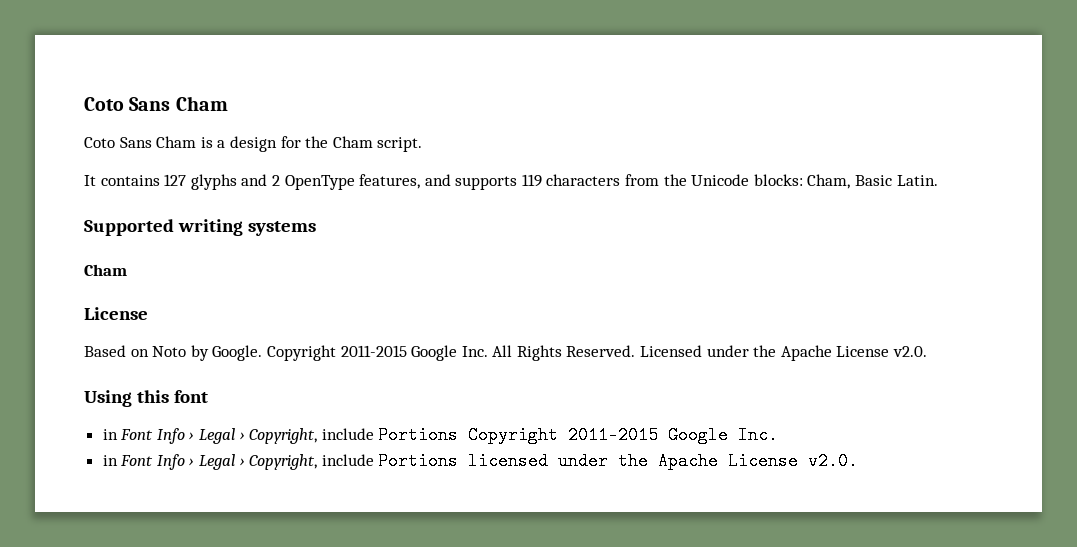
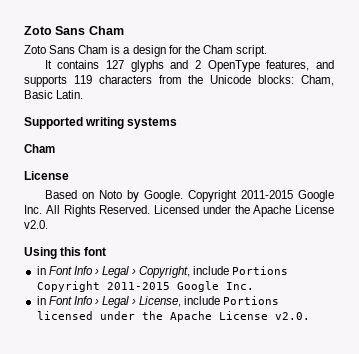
[84,97,124,111] Coto -> [24,26,52,35] Zoto
[84,137,115,148] Coto -> [24,45,46,54] Zoto
[249,454,318,470] Copyright, -> [139,296,182,307] License,

